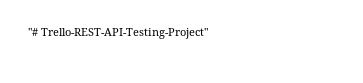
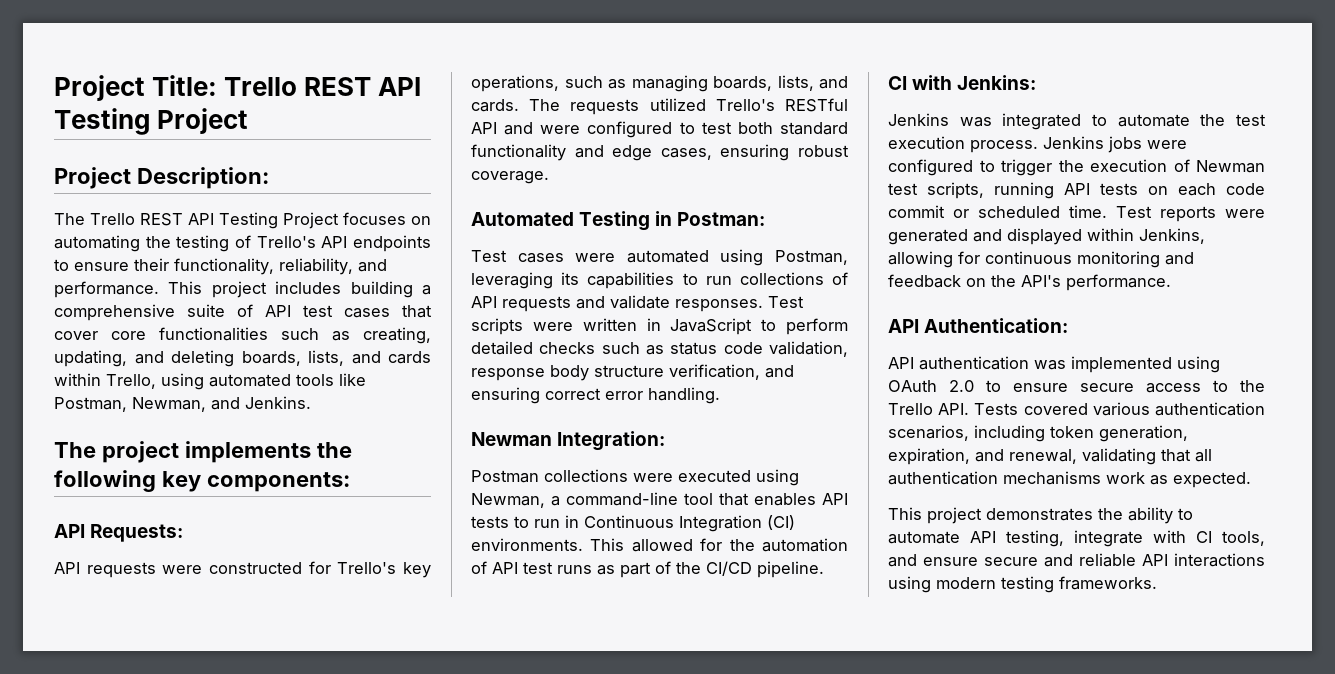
[28,28,208,39] "# Trello-REST-API-Testing-Project" -> [54,75,422,101] [54,108,249,135] [54,167,269,189] [54,212,431,229] [54,235,431,252] [54,258,387,275] [54,281,431,298] [54,304,432,321] [54,327,431,344] [54,350,431,367] [54,373,366,390] [54,396,311,412] [54,441,352,463] [54,470,350,492] [54,524,184,542] [54,561,431,578] [471,75,848,92] [471,98,848,115] [471,121,848,138] [471,144,849,161] [471,171,549,184] [471,211,766,231] [471,249,848,266] [471,272,848,289] [471,295,804,312] [471,318,848,335] [471,341,848,357] [471,364,794,381] [471,387,720,404] [471,431,666,451] [471,469,799,486] [471,492,848,508] [471,515,795,532] [471,538,848,552] [471,561,824,578] [888,75,1037,90] [888,113,1266,130] [888,136,1187,153] [888,159,1265,176] [888,182,1265,199] [888,205,1265,222] [888,228,1205,245] [888,251,1194,268] [888,274,1171,291] [888,318,1069,333] [888,356,1220,373] [888,380,1265,393] [888,402,1265,416] [888,425,1188,442] [888,448,1212,465] [888,471,1251,488] [888,507,1193,524] [888,530,1265,547] [888,553,1265,567] [888,576,1157,593] Project Title: Trello REST API Testing Project // Project Description: // The Trello REST API Testing Project focuses on automating the testing of Trello's API endpoints to ensure their functionality, reliability, and performance. This project includes building a comprehensive suite of API test cases that cover core functionalities such as creating, updating, and deleting boards, lists, and cards within Trello, using automated tools like Postman, Newman, and Jenkins. // The project implements the following key components: // API Requests: // API requests were constructed for Trello's key operations, such as managing boards, lists, and cards. The requests utilized Trello's RESTful API and were configured to test both standard functionality and edge cases, ensuring robust coverage. // Automated Testing in Postman: // Test cases were automated using Postman, leveraging its capabilities to run collections of API requests and validate responses. Test scripts were written in JavaScript to perform detailed checks such as status code validation, response body structure verification, and ensuring correct error handling. // Newman Integration: // Postman collections were executed using Newman, a command-line tool that enables API tests to run in Continuous Integration (CI) environments. This allowed for the automation of API test runs as part of the CI/CD pipeline. // CI with Jenkins: // Jenkins was integrated to automate the test execution process. Jenkins jobs were configured to trigger the execution of Newman test scripts, running API tests on each code commit or scheduled time. Test reports were generated and displayed within Jenkins, allowing for continuous monitoring and feedback on the API's performance. // API Authentication: // API authentication was implemented using OAuth 2.0 to ensure secure access to the Trello API. Tests covered various authentication scenarios, including token generation, expiration, and renewal, validating that all authentication mechanisms work as expected. // This project demonstrates the ability to automate API testing, integrate with CI tools, and ensure secure and reliable API interactions using modern testing frameworks.

